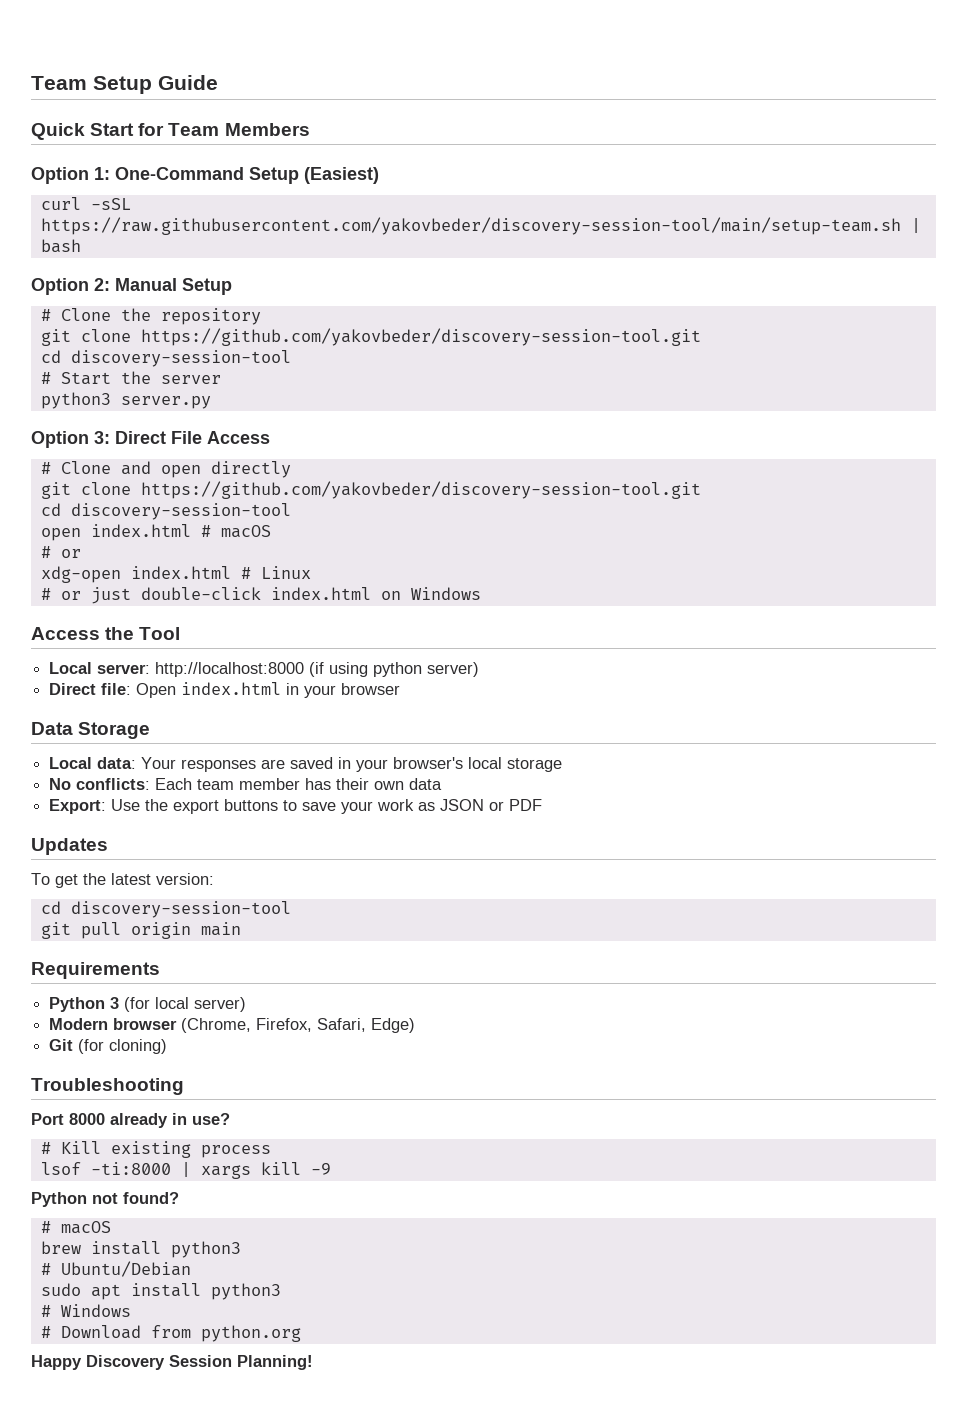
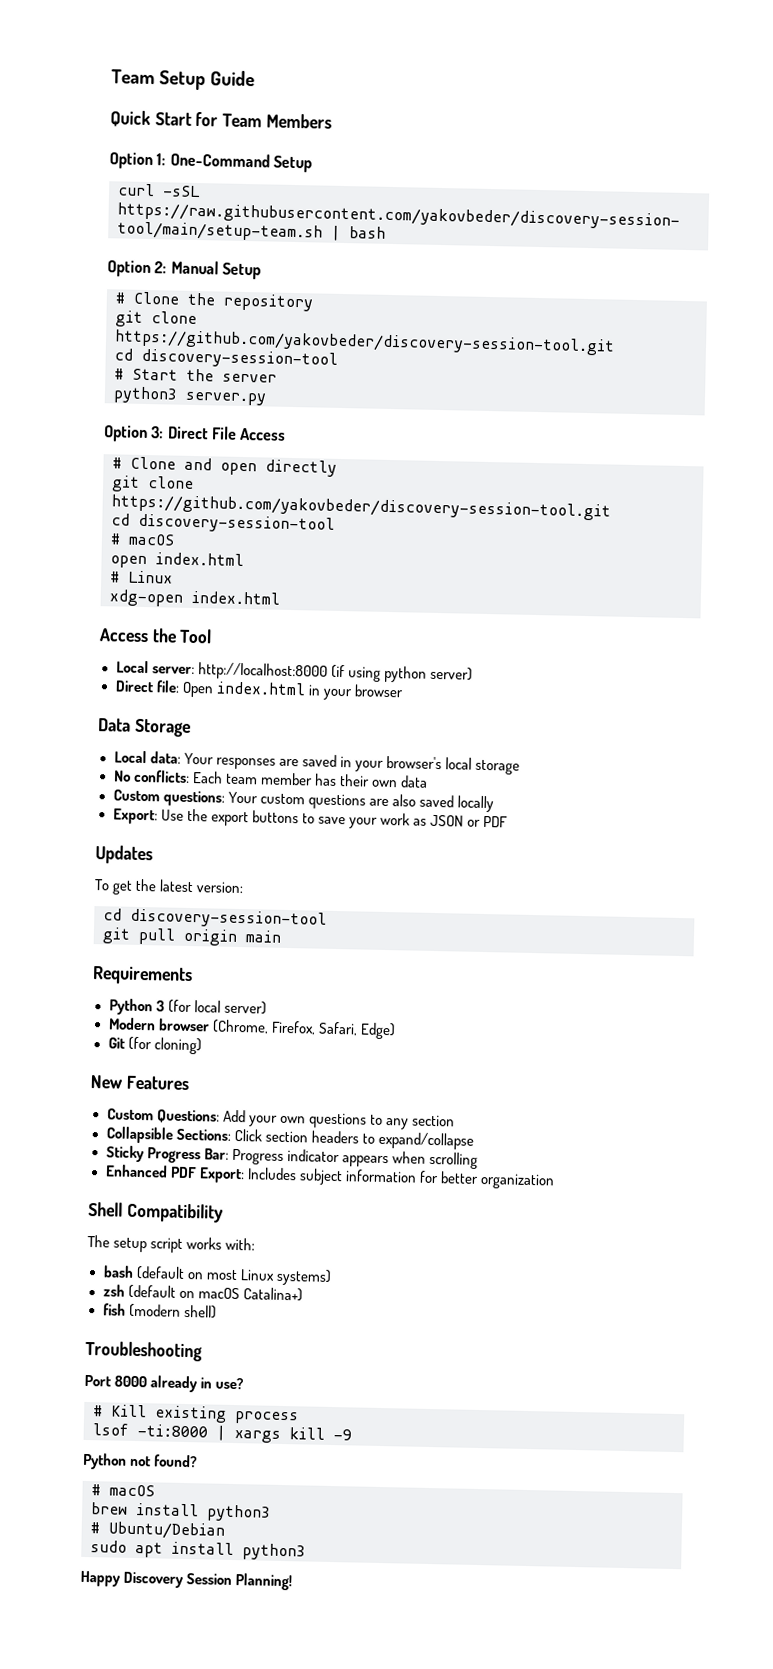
[304,167,379,184] (Easiest) -> (312, 164) none
[40,524,271,541] [40,546,81,558] open index.html # macOS // # or -> [110,533,175,546] [110,552,244,569] [110,570,173,584] # macOS // open index.html // # Linux
[240,566,311,579] [40,587,481,604] # Linux // # or just double-click index.html on Windows -> (280, 597) none
(443, 784) none -> [112,789,494,813] // Custom questions: Your custom questions are also saved locally
(168, 1046) none -> [90,1075,190,1091] [106,1108,455,1130] [105,1126,474,1150] [105,1145,478,1169] [104,1164,555,1190] [88,1201,224,1223] [87,1234,256,1253] [102,1265,332,1286] [102,1284,303,1302] [102,1303,217,1319] // New Features // Custom Questions: Add your own questions to any section // Collapsible Sections: Click section headers to expand/collapse // Sticky Progress Bar: Progress indicator appears when scrolling // Enhanced PDF Export: Includes subject information for better organization // Shell Compatibility // The setup script works with: // bash (default on most Linux systems) // zsh (default on macOS Catalina+) // fish (modern shell)
[40,1304,131,1317] [40,1325,301,1342] // # Windows // # Download from python.org -> (306, 1552) none

